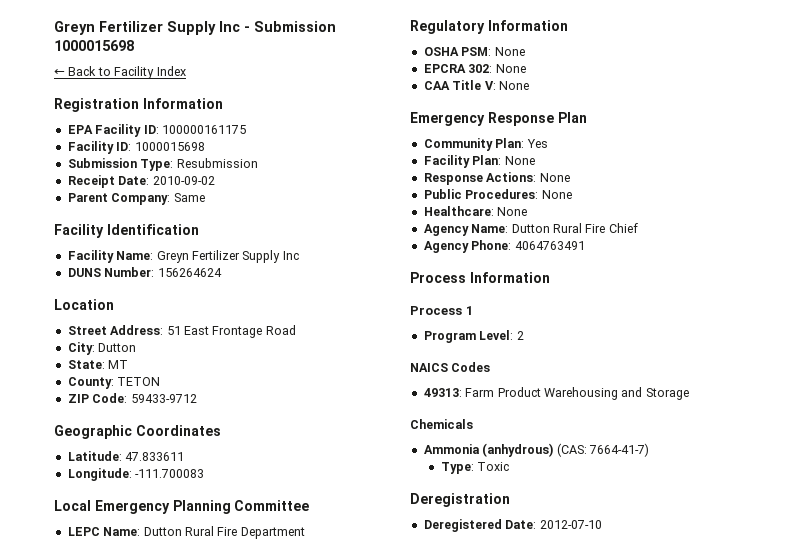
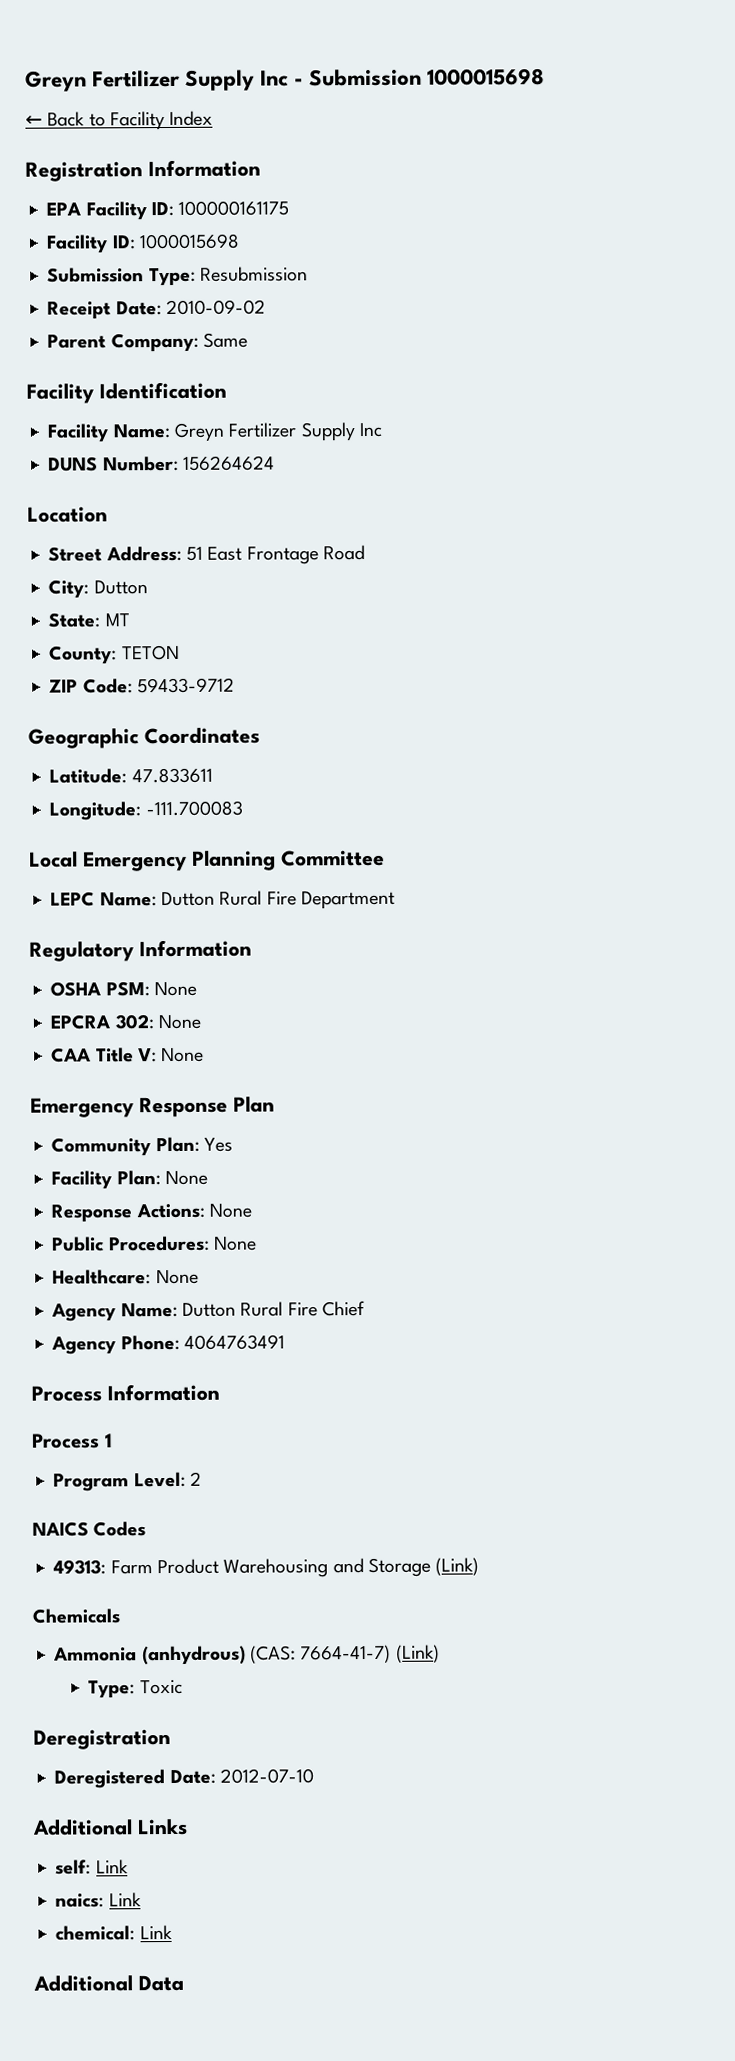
(689, 394) none -> [435,1557,480,1576] (Link)
(649, 450) none -> [395,1644,440,1663] (Link)
(602, 524) none -> [32,1818,188,1836] [55,1859,129,1875] [55,1892,142,1908] [55,1924,173,1941] [33,1974,184,1992] // Additional Links // self: Link // naics: Link // chemical: Link // Additional Data

